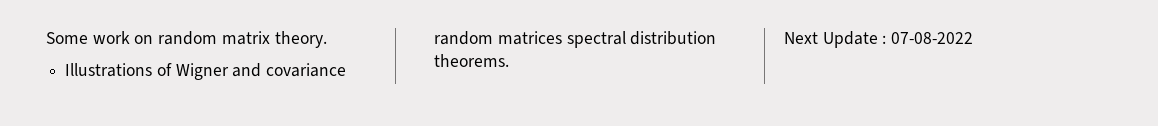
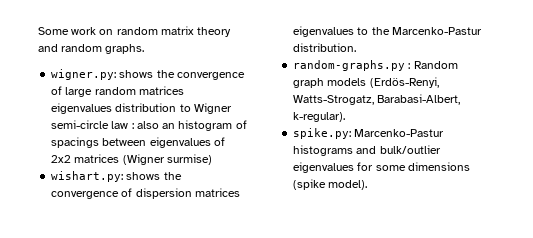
[274,31,327,48] [65,63,347,80] [434,31,717,48] [434,54,510,67] [784,31,974,48] theory. // Illustrations of Wigner and covariance random matrices spectral distribution theorems. // Next Update : 07-08-2022 -> [197,27,232,37] [38,44,145,54] [51,69,245,80] [51,86,184,97] [51,103,232,114] [51,120,247,131] [51,137,225,148] [51,154,212,165] [51,171,182,182] [51,188,240,199] [293,26,482,37] [293,43,357,52] [293,60,458,71] [293,77,439,88] [293,94,461,105] [293,112,346,122] [293,128,445,139] [293,145,441,156] [293,162,470,173] [293,179,368,190] theory and random graphs. // wigner.py: shows the convergence of large random matrices eigenvalues distribution to Wigner semi-circle law : also an histogram of spacings between eigenvalues of 2x2 matrices (Wigner surmise) // wishart.py: shows the convergence of dispersion matrices eigenvalues to the Marcenko-Pastur distribution. // random-graphs.py : Random graph models (Erdös-Renyi, Watts-Strogatz, Barabasi-Albert, k-regular). // spike.py: Marcenko-Pastur histograms and bulk/outlier eigenvalues for some dimensions (spike model).

